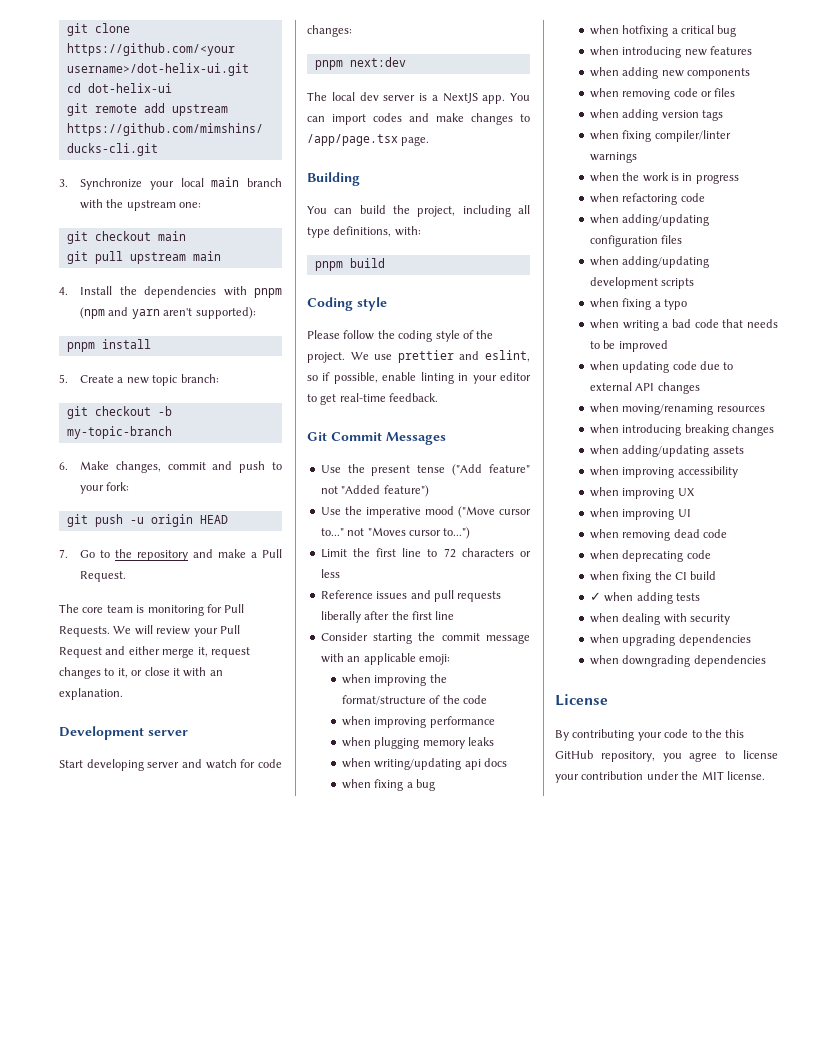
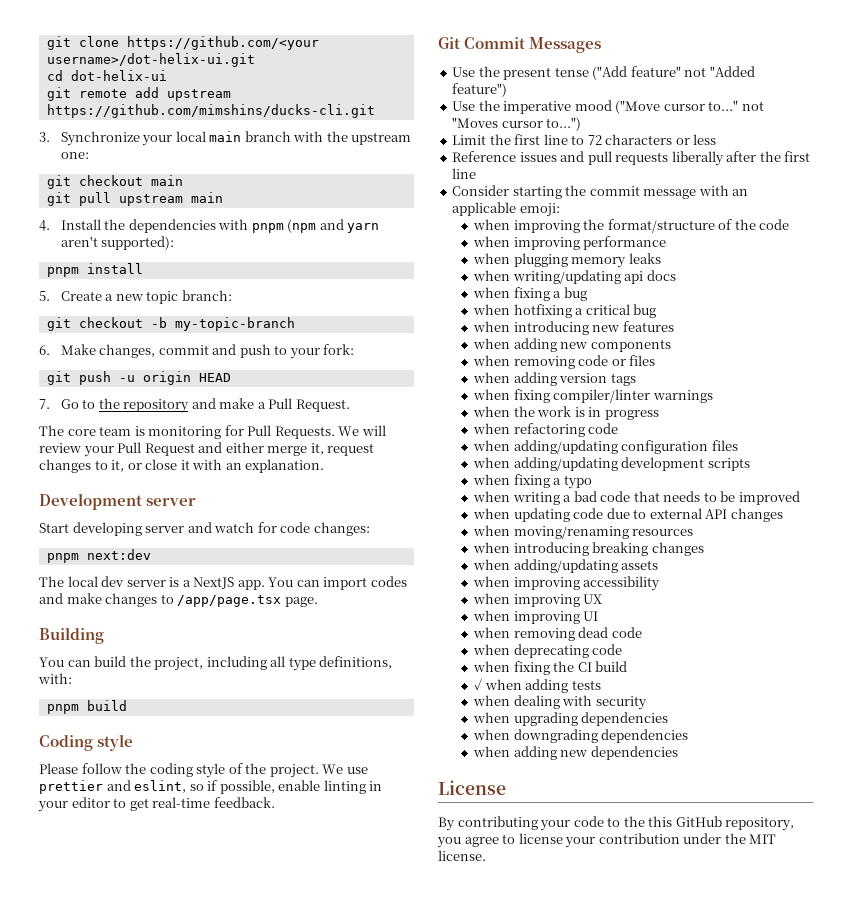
(766, 661) none -> [473,746,678,760] // when adding new dependencies

